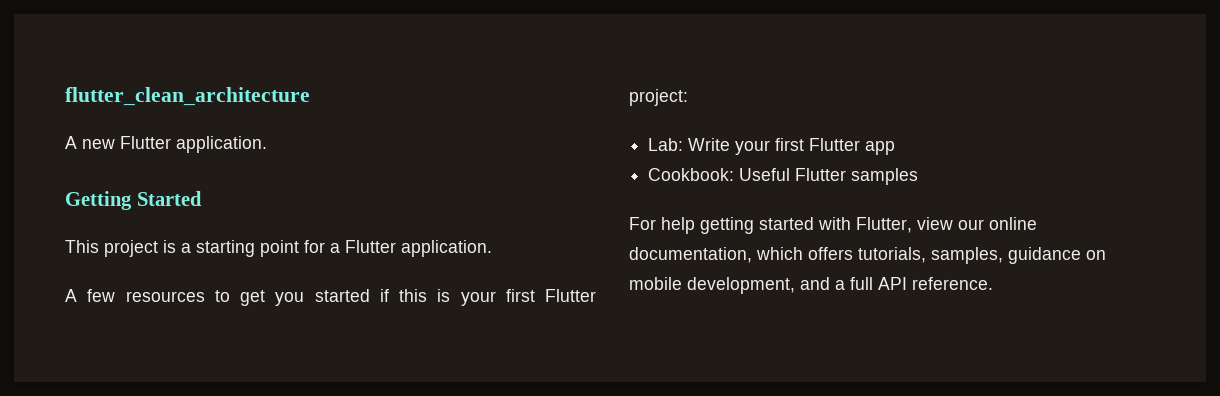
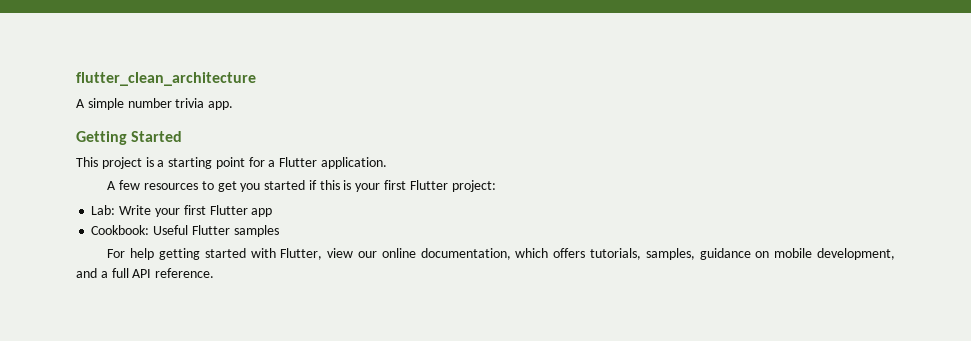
[82,136,267,153] new Flutter application. -> [87,98,234,110] simple number trivia app.

